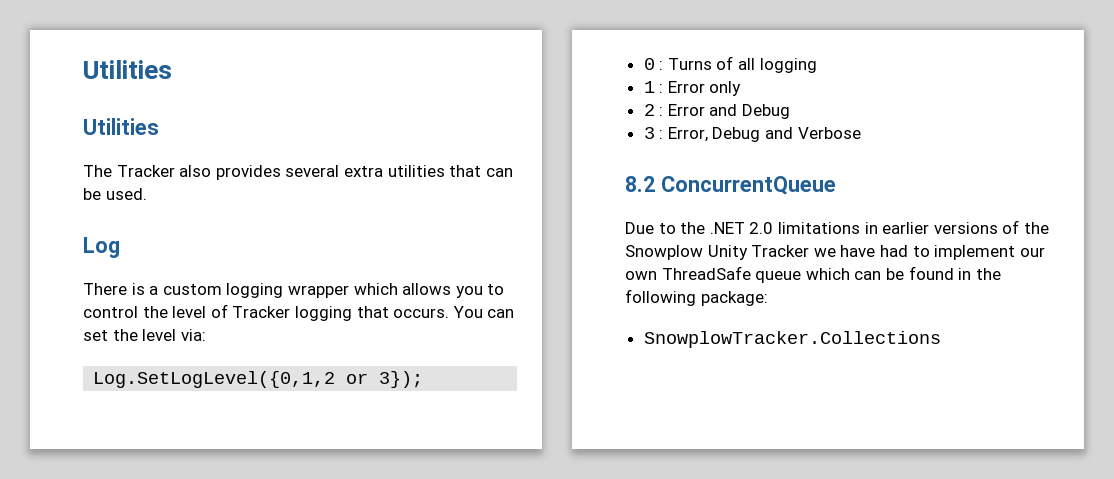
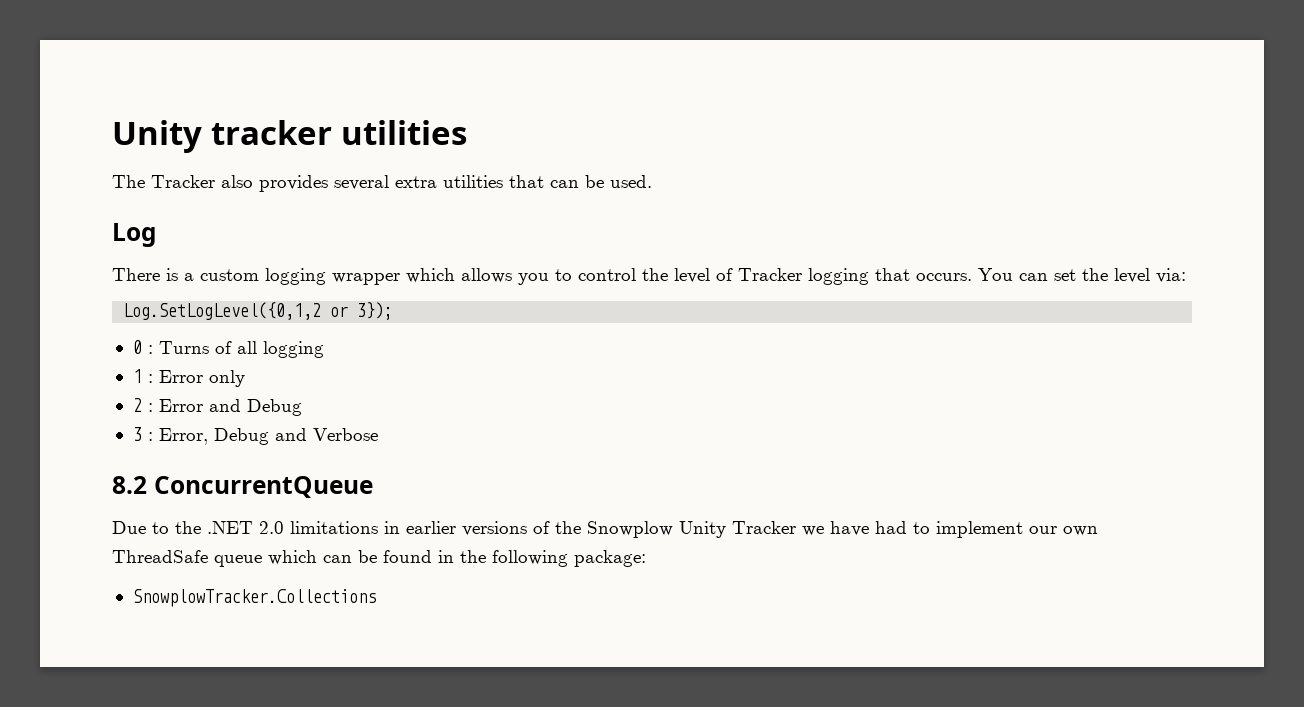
[83,60,172,79] [83,118,159,135] Utilities // Utilities -> [112,120,467,153] Unity tracker utilities

